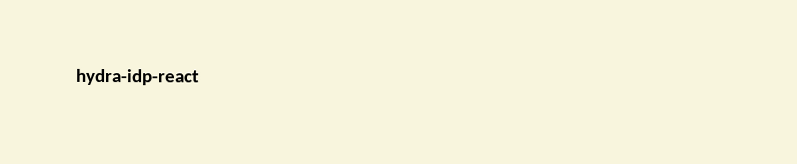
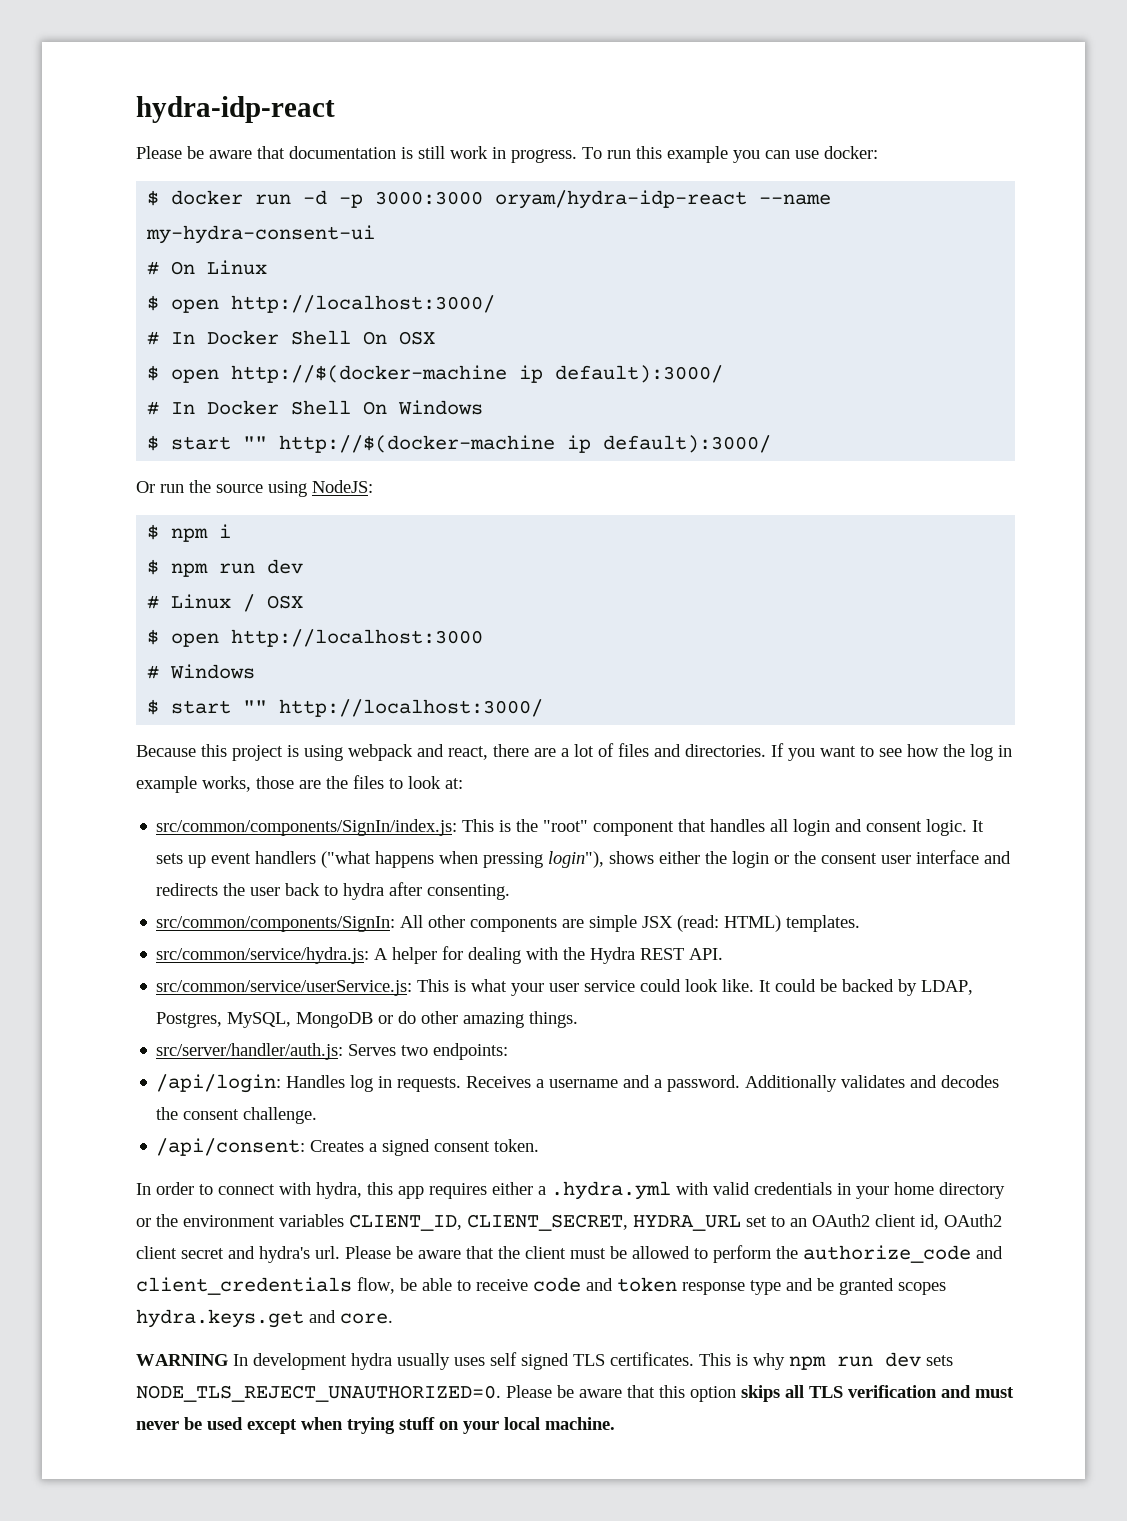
(200, 77) none -> [136,146,878,163] [147,190,832,209] [146,225,376,244] [147,260,268,275] [147,295,496,313] [147,330,436,345] [147,365,724,383] [147,400,484,415] [147,435,772,453] [136,480,373,497] [147,524,232,542] [147,559,304,577] [147,594,304,612] [147,629,484,647] [147,664,256,679] [147,699,544,717] [136,743,1012,761] [136,775,463,793] [156,819,985,836] [156,850,1012,868] [156,882,511,900] [156,915,861,932] [156,946,724,964] [156,979,974,996] [156,1011,579,1028] [156,1043,509,1060] [156,1074,1000,1093] [156,1107,318,1124] [156,1138,540,1156] [136,1181,1005,1200] [136,1214,1002,1231] [136,1245,1003,1263] [136,1277,946,1295] [136,1309,393,1328] [136,1352,953,1370] [136,1385,1014,1402] [136,1417,615,1434] // Please be aware that documentation is still work in progress. To run this example you can use docker: // $ docker run -d -p 3000:3000 oryam/hydra-idp-react --name my-hydra-consent-ui // # On Linux // $ open http://localhost:3000/ // # In Docker Shell On OSX // $ open http://$(docker-machine ip default):3000/ // # In Docker Shell On Windows // $ start "" http://$(docker-machine ip default):3000/ // Or run the source using NodeJS: // $ npm i // $ npm run dev // # Linux / OSX // $ open http://localhost:3000 // # Windows // $ start "" http://localhost:3000/ // Because this project is using webpack and react, there are a lot of files and directories. If you want to see how the log in example works, those are the files to look at: // src/common/components/SignIn/index.js: This is the "root" component that handles all login and consent logic. It sets up event handlers ("what happens when pressing login"), shows either the login or the consent user interface and redirects the user back to hydra after consenting. // src/common/components/SignIn: All other components are simple JSX (read: HTML) templates. // src/common/service/hydra.js: A helper for dealing with the Hydra REST API. // src/common/service/userService.js: This is what your user service could look like. It could be backed by LDAP, Postgres, MySQL, MongoDB or do other amazing things. // src/server/handler/auth.js: Serves two endpoints: // /api/login: Handles log in requests. Receives a username and a password. Additionally validates and decodes the consent challenge. // /api/consent: Creates a signed consent token. // In order to connect with hydra, this app requires either a .hydra.yml with valid credentials in your home directory or the environment variables CLIENT_ID, CLIENT_SECRET, HYDRA_URL set to an OAuth2 client id, OAuth2 client secret and hydra's url. Please be aware that the client must be allowed to perform the authorize_code and client_credentials flow, be able to receive code and token response type and be granted scopes hydra.keys.get and core. // WARNING In development hydra usually uses self signed TLS certificates. This is why npm run dev sets NODE_TLS_REJECT_UNAUTHORIZED=0. Please be aware that this option skips all TLS verification and must never be used except when trying stuff on your local machine.

